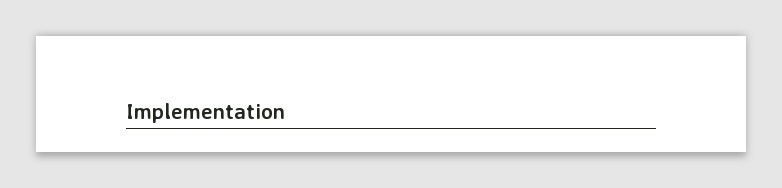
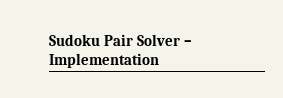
(126, 113) none -> [49,34,193,46] Sudoku Pair Solver –

